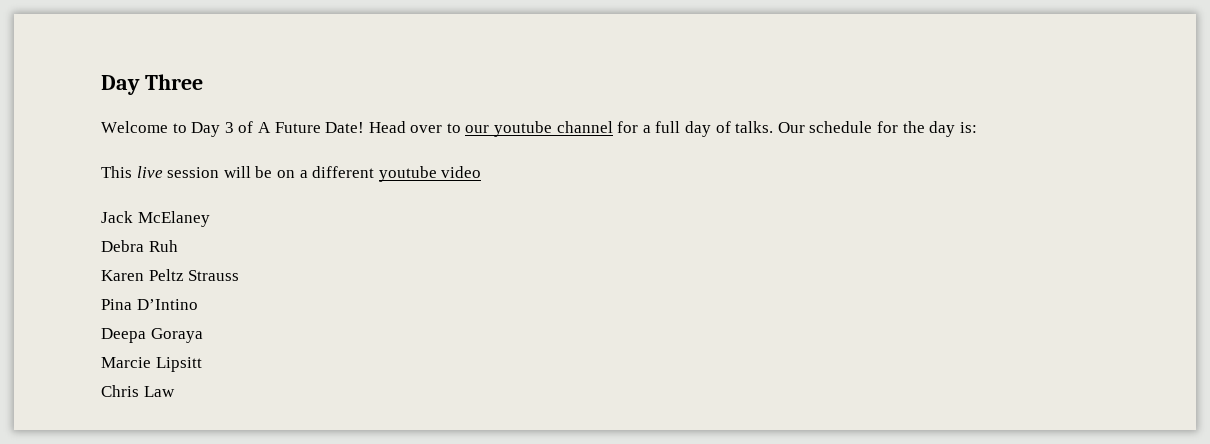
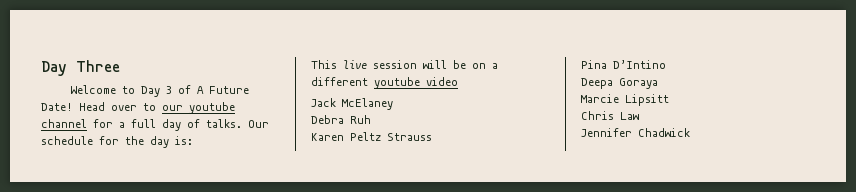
(175, 391) none -> [581,128,690,137] // Jennifer Chadwick

